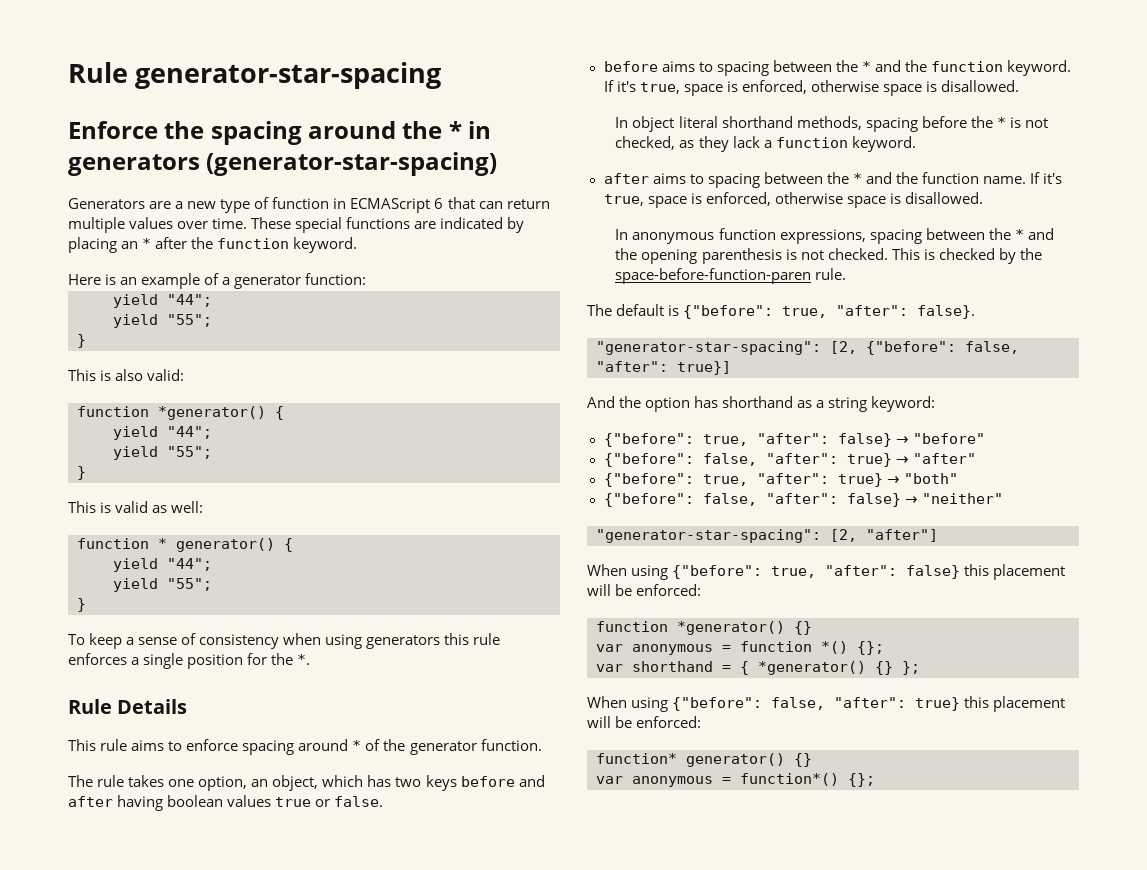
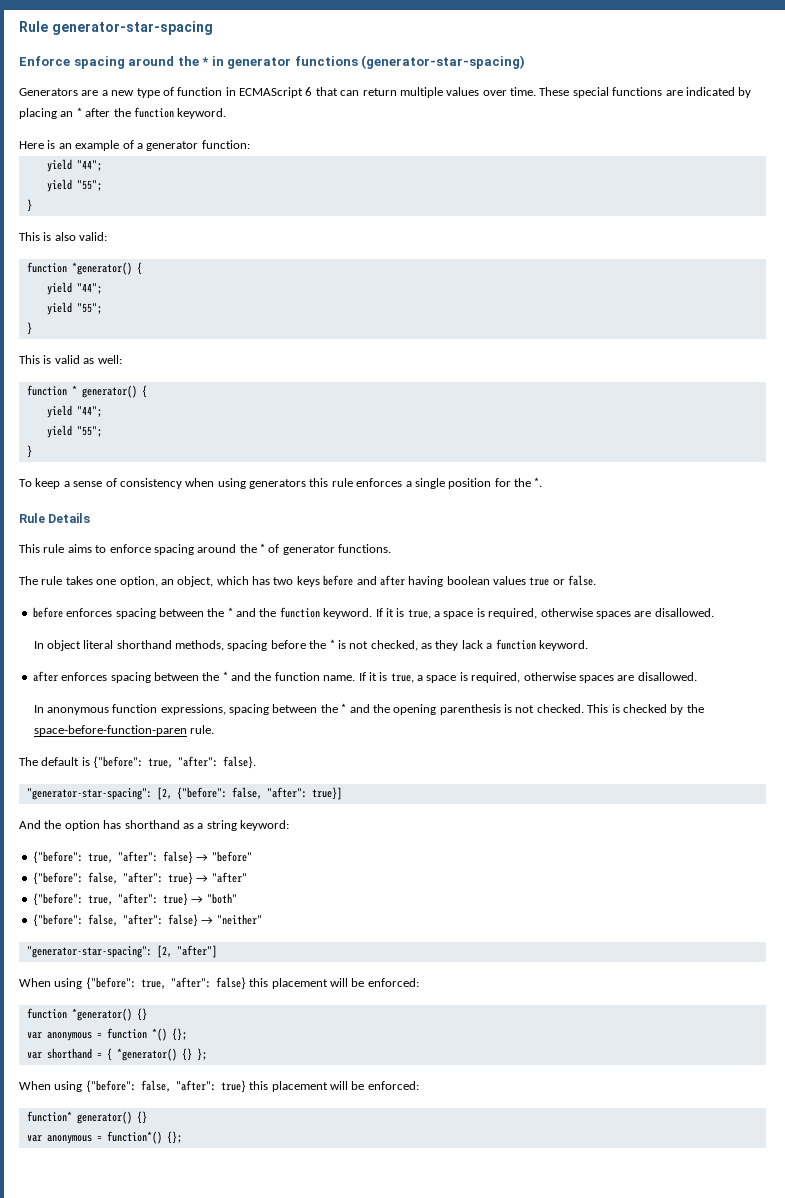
[164,121,205,139] the -> (70, 61) none
[68,154,200,176] generators -> [227,56,358,69] generator functions
(349, 745) none -> [239,544,257,553] the
[383,739,542,755] the generator function. -> [282,544,392,555] generator functions.
[661,61,713,72] aims to -> [66,608,113,617] enforces
[616,80,937,96] it's true, space is enforced, otherwise space is -> [385,608,652,619] it is true, a space is required, otherwise spaces are
[652,173,704,184] aims to -> [61,672,108,681] enforces
[1043,173,1063,184] [603,192,901,208] it's true, space is enforced, otherwise space is -> [368,672,635,683] it is true, a space is required, otherwise spaces are

